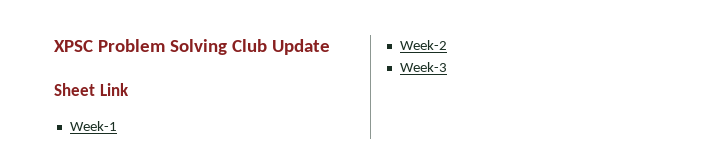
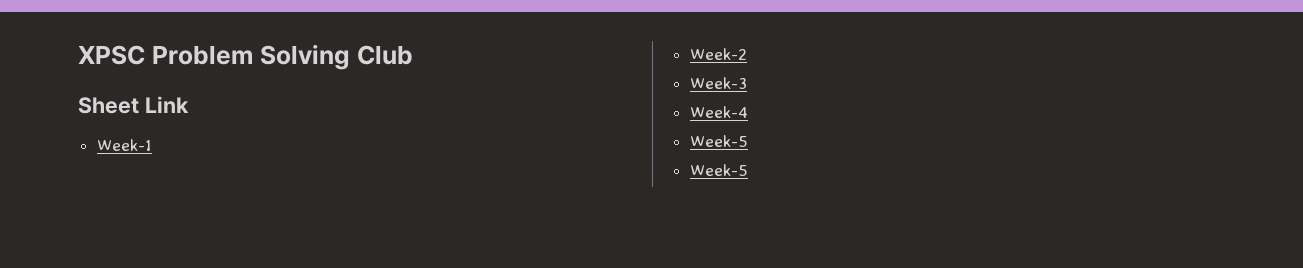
[271,39,330,55] Update -> (413, 55) none
(447, 67) none -> [689,106,748,118] [689,135,748,147] [689,164,748,176] // Week-4 // Week-5 // Week-5

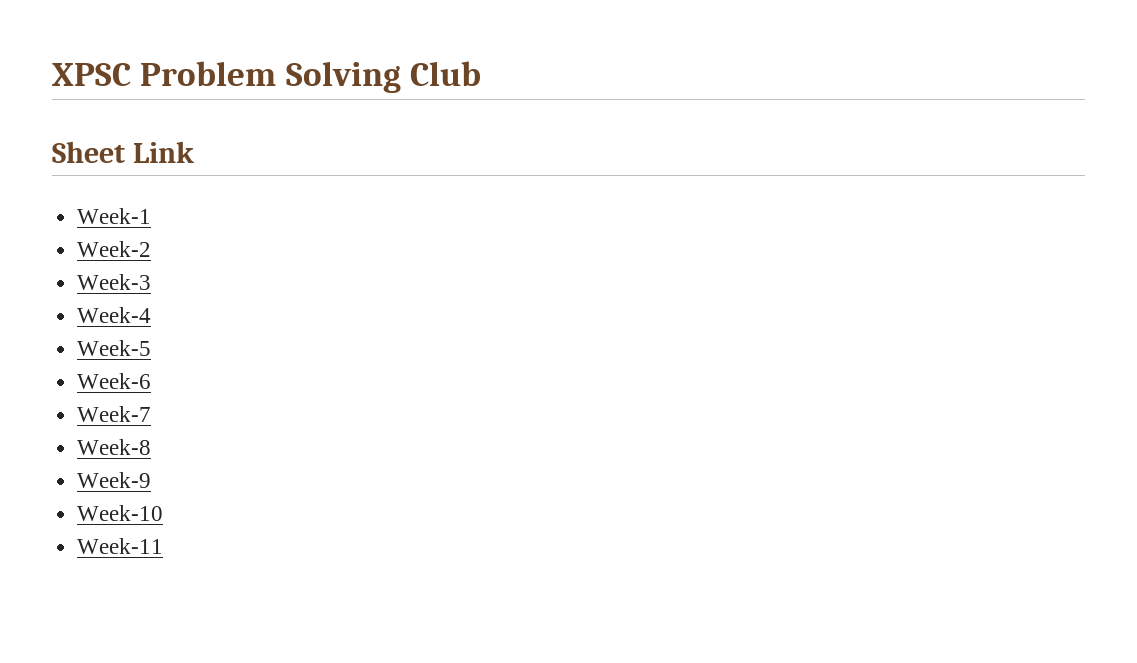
[689,164,748,176] Week-5 -> [77,373,152,389] [77,406,152,422] [77,439,152,455] [77,472,152,488] [77,505,164,521] [77,538,164,554] Week-6 // Week-7 // Week-8 // Week-9 // Week-10 // Week-11

